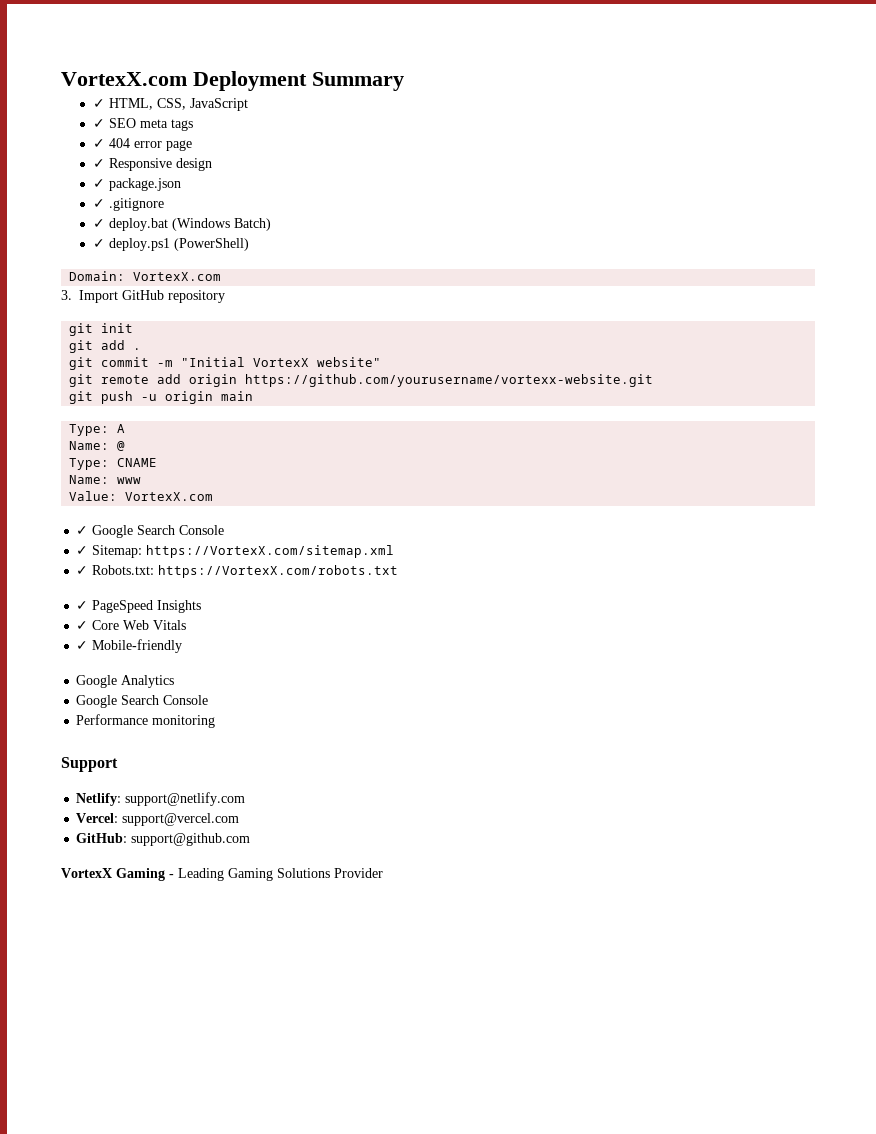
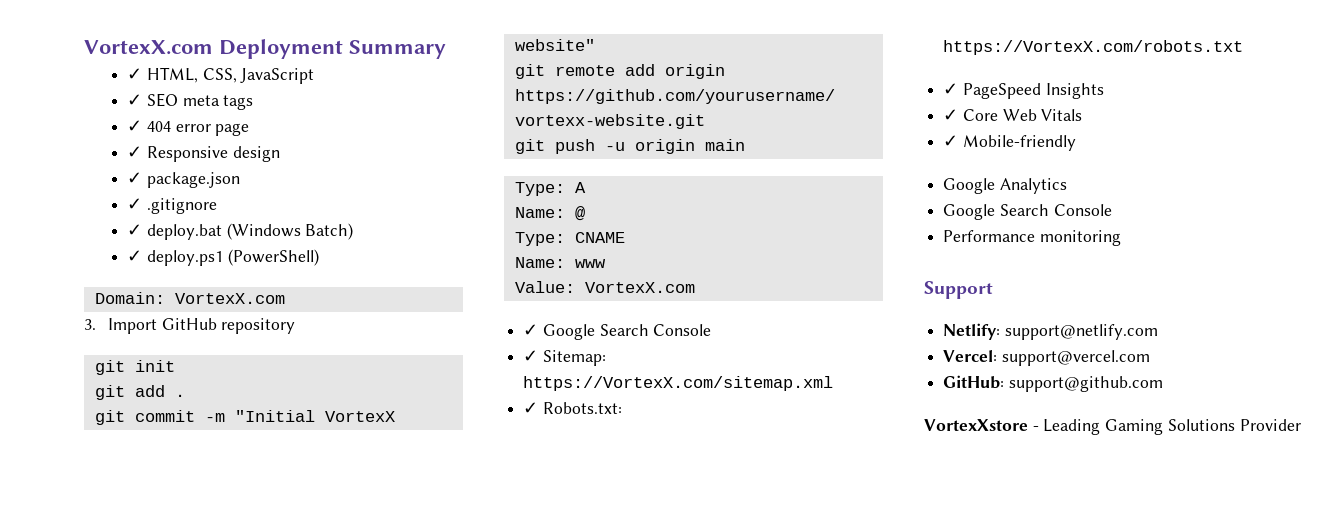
[61,868,165,881] VortexX Gaming -> [924,419,1028,431] VortexXstore

